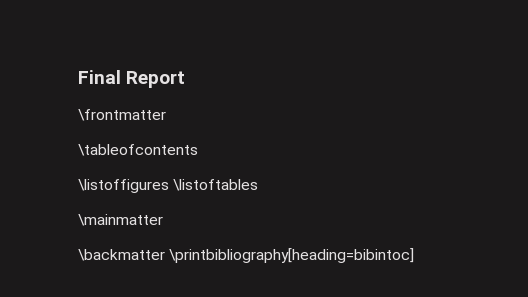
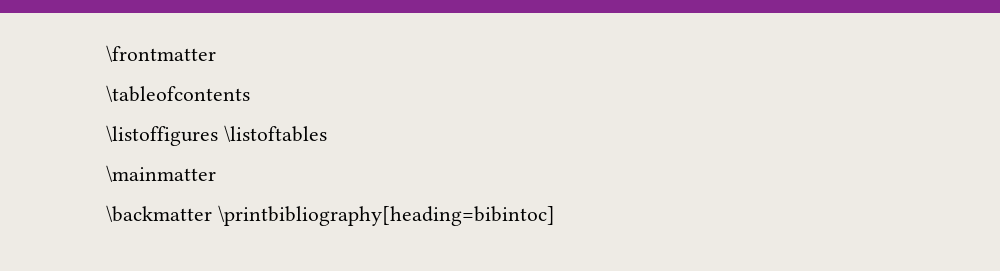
[78,70,186,88] Final Report // -> (106, 53) none

